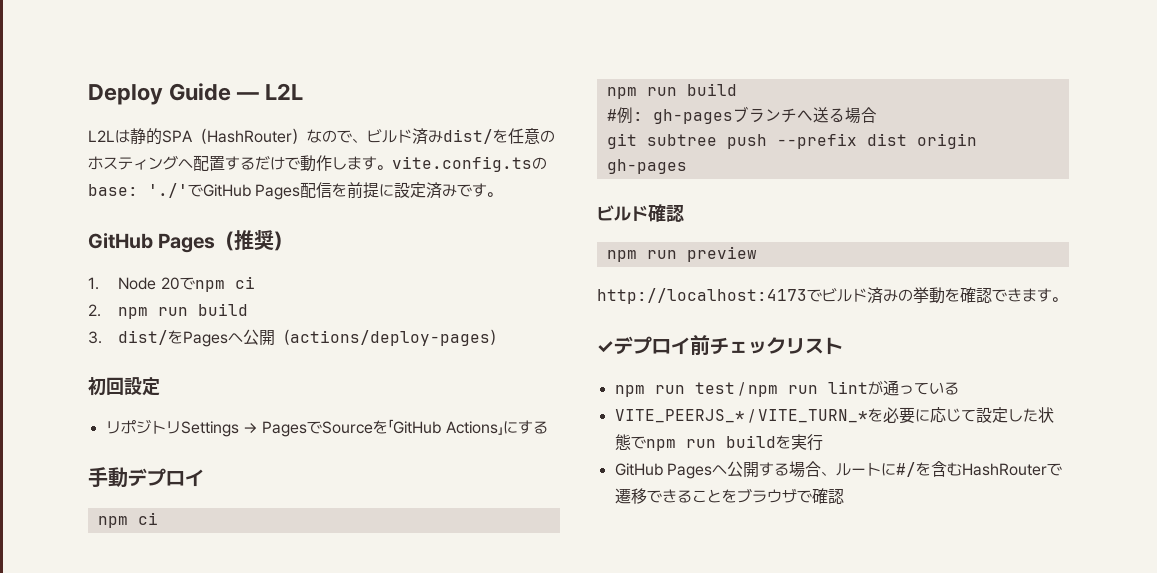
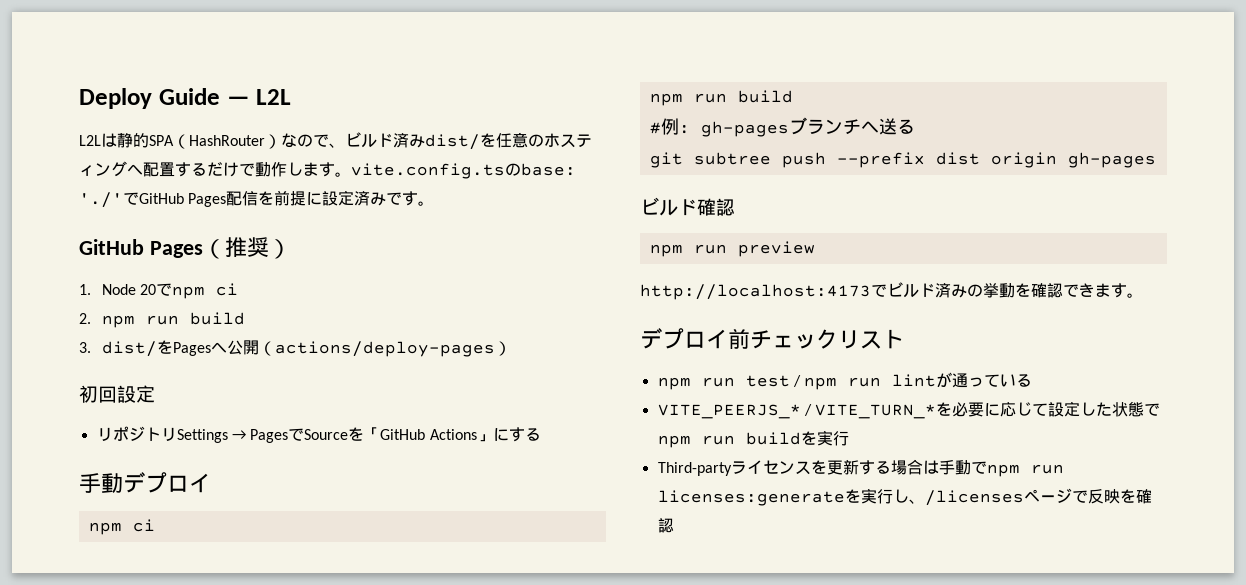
[844,107,877,123] 場合 -> (915, 126) none
[597,341,614,353] ✓ -> (1143, 295) none
[614,461,1062,479] [614,488,812,504] GitHub Pagesへ公開する場合、ルートに#/を含むHashRouterで遷移できることをブラウザで -> [657,459,1064,477] [657,488,1136,506] Third-partyライセンスを更新する場合は手動でnpm run licenses:generateを実行し、/licensesページで反映を

